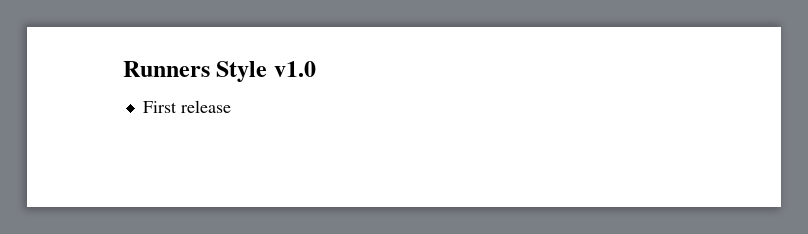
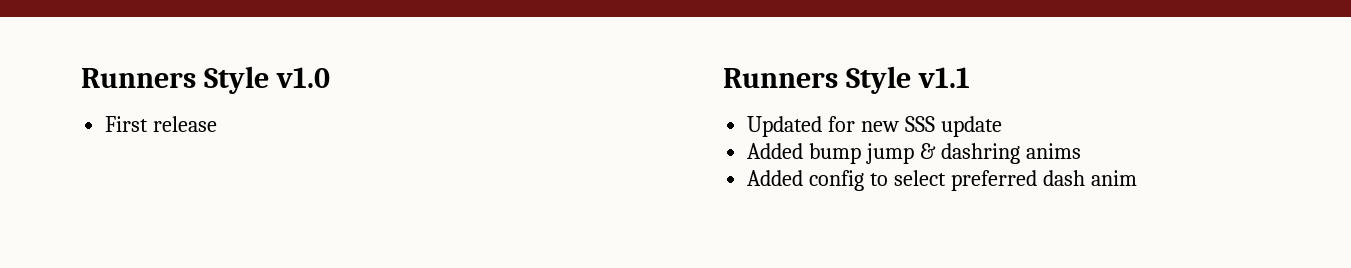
(231, 106) none -> [723,66,970,94] [747,116,1002,137] [747,143,1081,164] [747,170,1137,191] // Runners Style v1.1 // Updated for new SSS update // Added bump jump & dashring anims // Added config to select preferred dash anim

